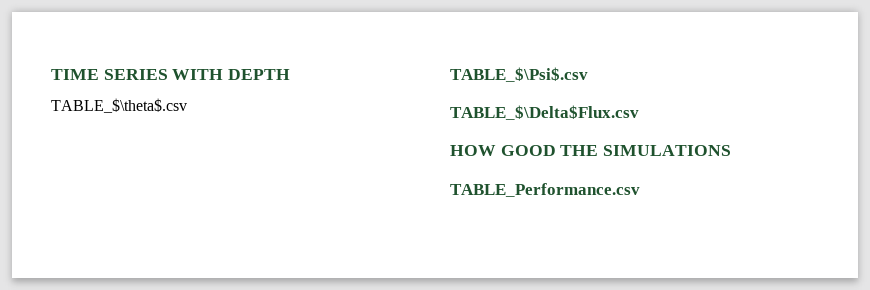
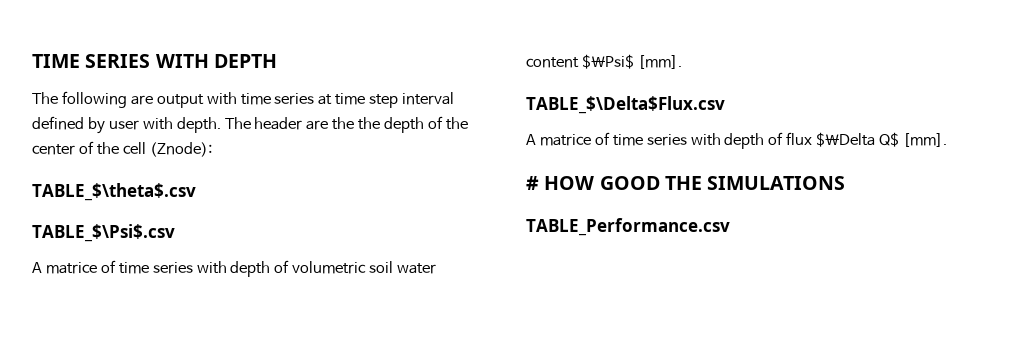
[51,98,187,113] [450,67,588,82] [450,105,639,120] TABLE_$\theta$.csv // TABLE_$\Psi$.csv // TABLE_$\Delta$Flux.csv // -> [32,91,455,108] [32,116,468,134] [32,141,212,157] [32,183,196,201] [32,224,175,242] [32,260,437,277] [526,54,682,69] [526,96,725,114] [526,132,948,149] [526,176,539,190] The following are output with time series at time step interval defined by user with depth. The header are the the depth of the center of the cell (Znode): // TABLE_$\theta$.csv // TABLE_$\Psi$.csv // A matrice of time series with depth of volumetric soil water content $\Psi$ [mm]. // TABLE_$\Delta$Flux.csv // A matrice of time series with depth of flux $\Delta Q$ [mm]. // #

